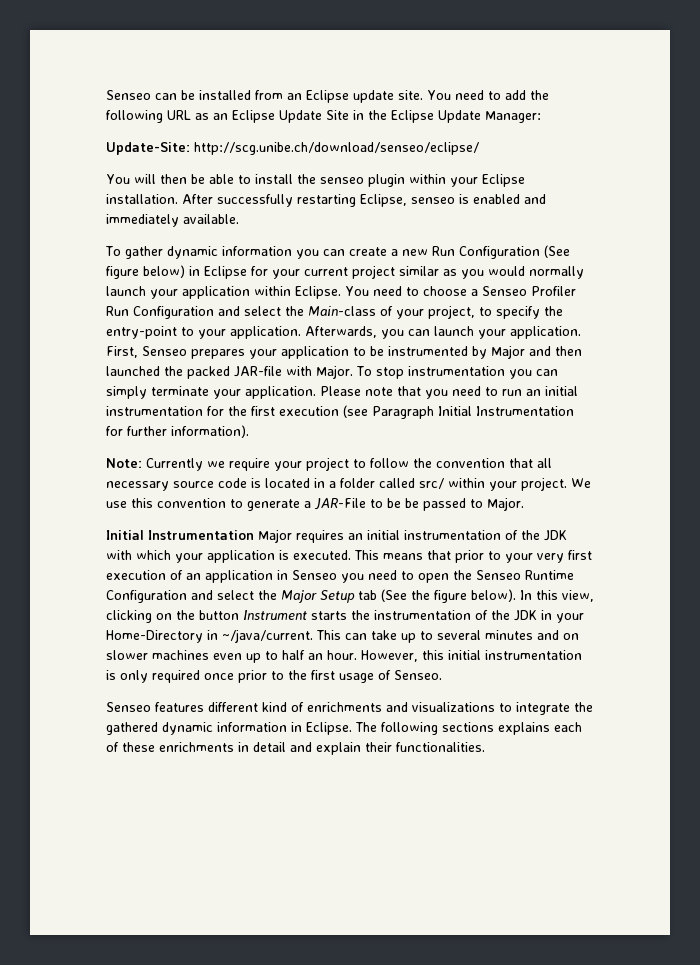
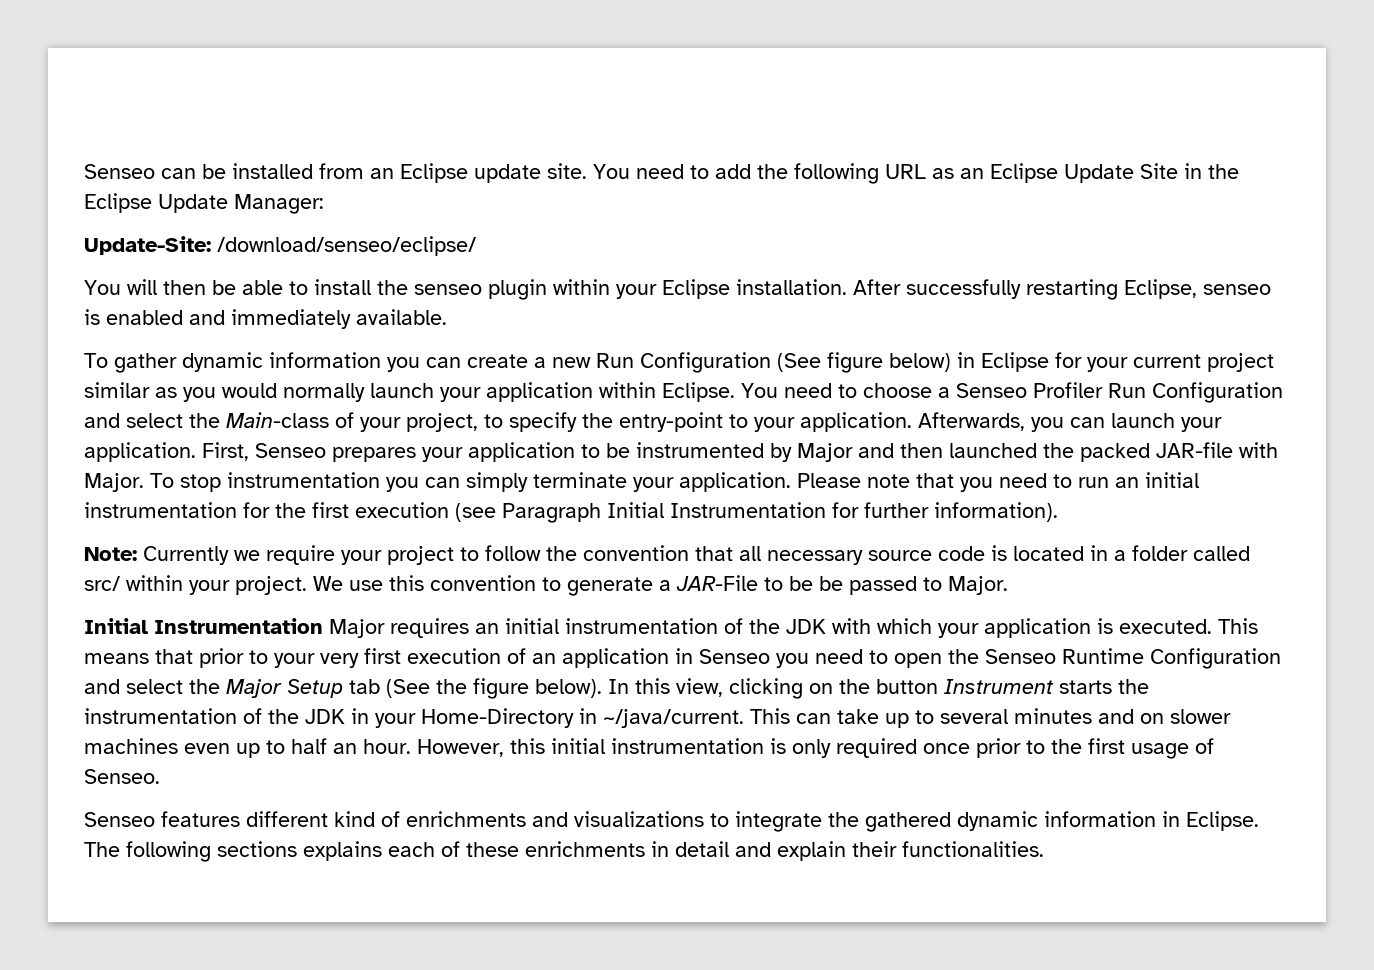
[194,142,479,155] http://scg.unibe.ch/download/senseo/eclipse/ -> [217,236,476,256] /download/senseo/eclipse/

